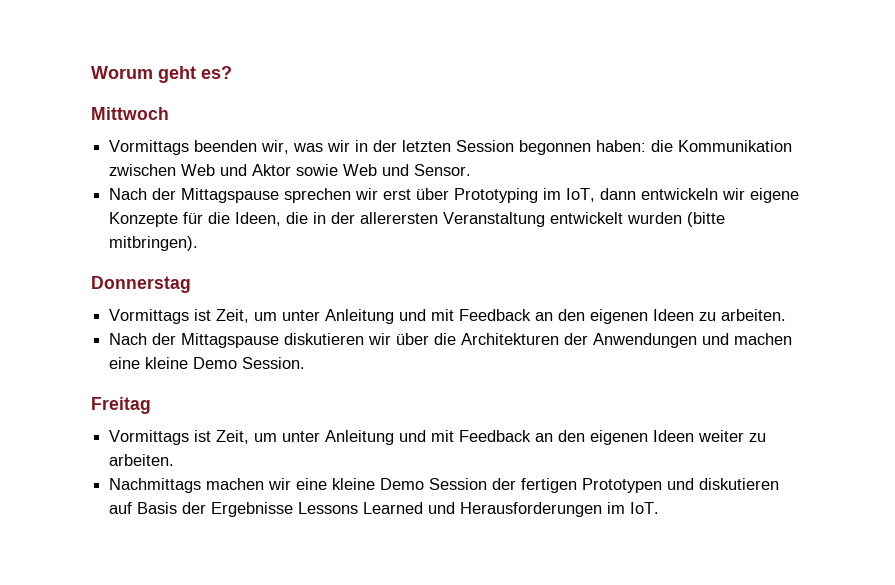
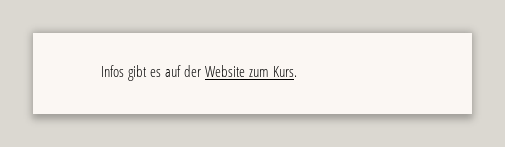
[91,66,232,83] [91,107,169,120] [109,140,793,155] [109,164,472,176] [109,188,800,203] [109,212,726,227] [109,236,199,251] [91,276,191,293] [109,309,787,324] [109,333,793,348] [109,357,306,369] [91,397,151,414] [109,430,767,445] [109,454,175,466] [109,478,780,493] [109,502,660,517] Worum geht es? // Mittwoch // Vormittags beenden wir, was wir in der letzten Session begonnen haben: die Kommunikation zwischen Web und Aktor sowie Web und Sensor. // Nach der Mittagspause sprechen wir erst über Prototyping im IoT, dann entwickeln wir eigene Konzepte für die Ideen, die in der allerersten Veranstaltung entwickelt wurden (bitte mitbringen). // Donnerstag // Vormittags ist Zeit, um unter Anleitung und mit Feedback an den eigenen Ideen zu arbeiten. // Nach der Mittagspause diskutieren wir über die Architekturen der Anwendungen und machen eine kleine Demo Session. // Freitag // Vormittags ist Zeit, um unter Anleitung und mit Feedback an den eigenen Ideen weiter zu arbeiten. // Nachmittags machen wir eine kleine Demo Session der fertigen Prototypen und diskutieren auf Basis der Ergebnisse Lessons Learned und Herausforderungen im IoT. -> [101,65,298,81] Infos gibt es auf der Website zum Kurs.

